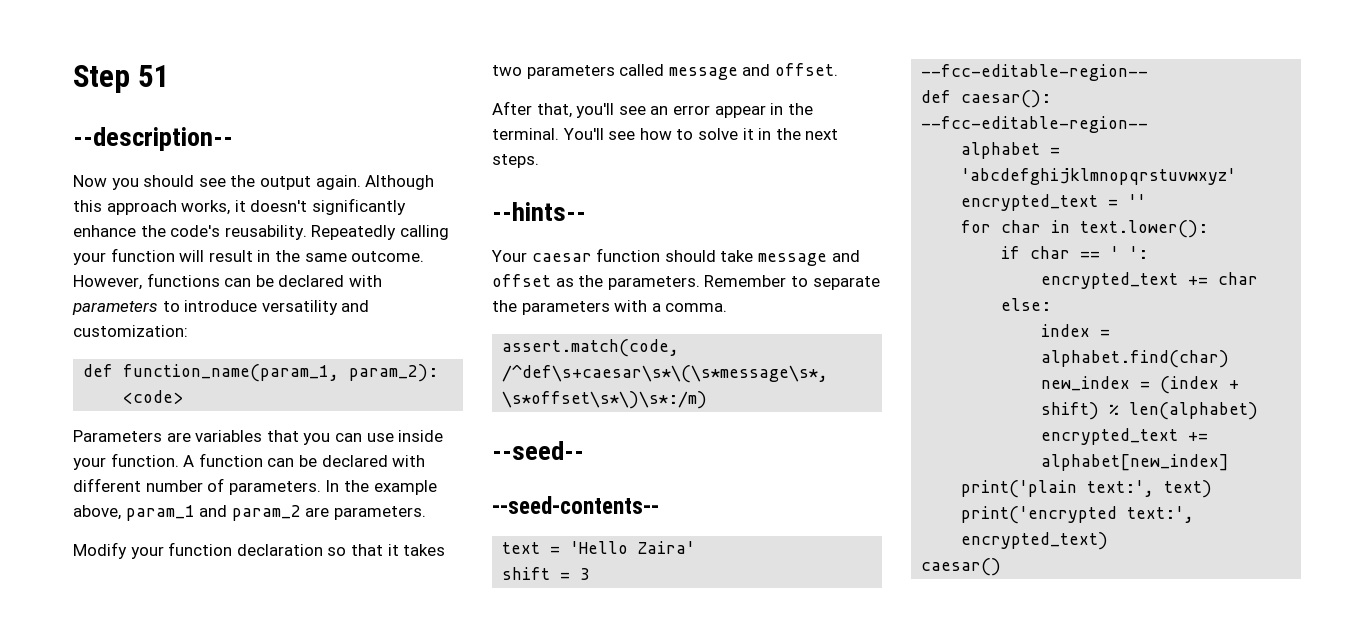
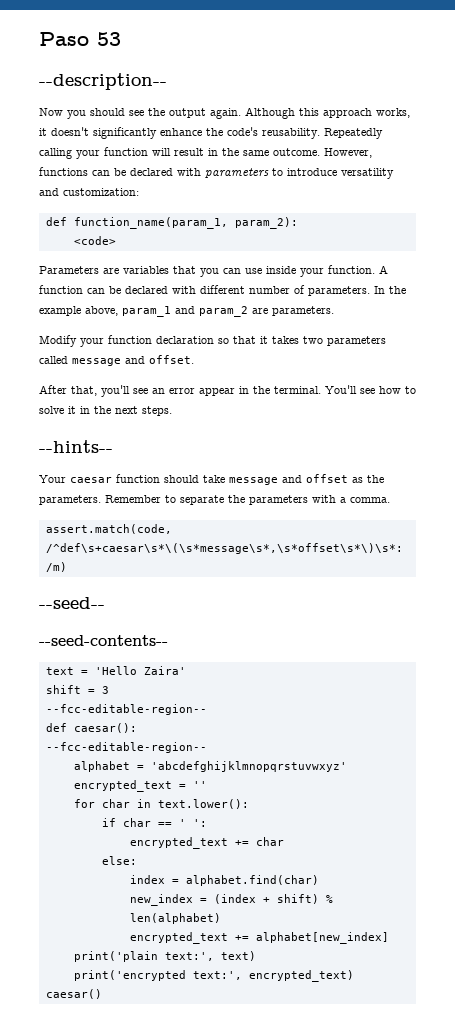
[73,65,171,93] Step 51 -> [39,32,121,46] Paso 53

